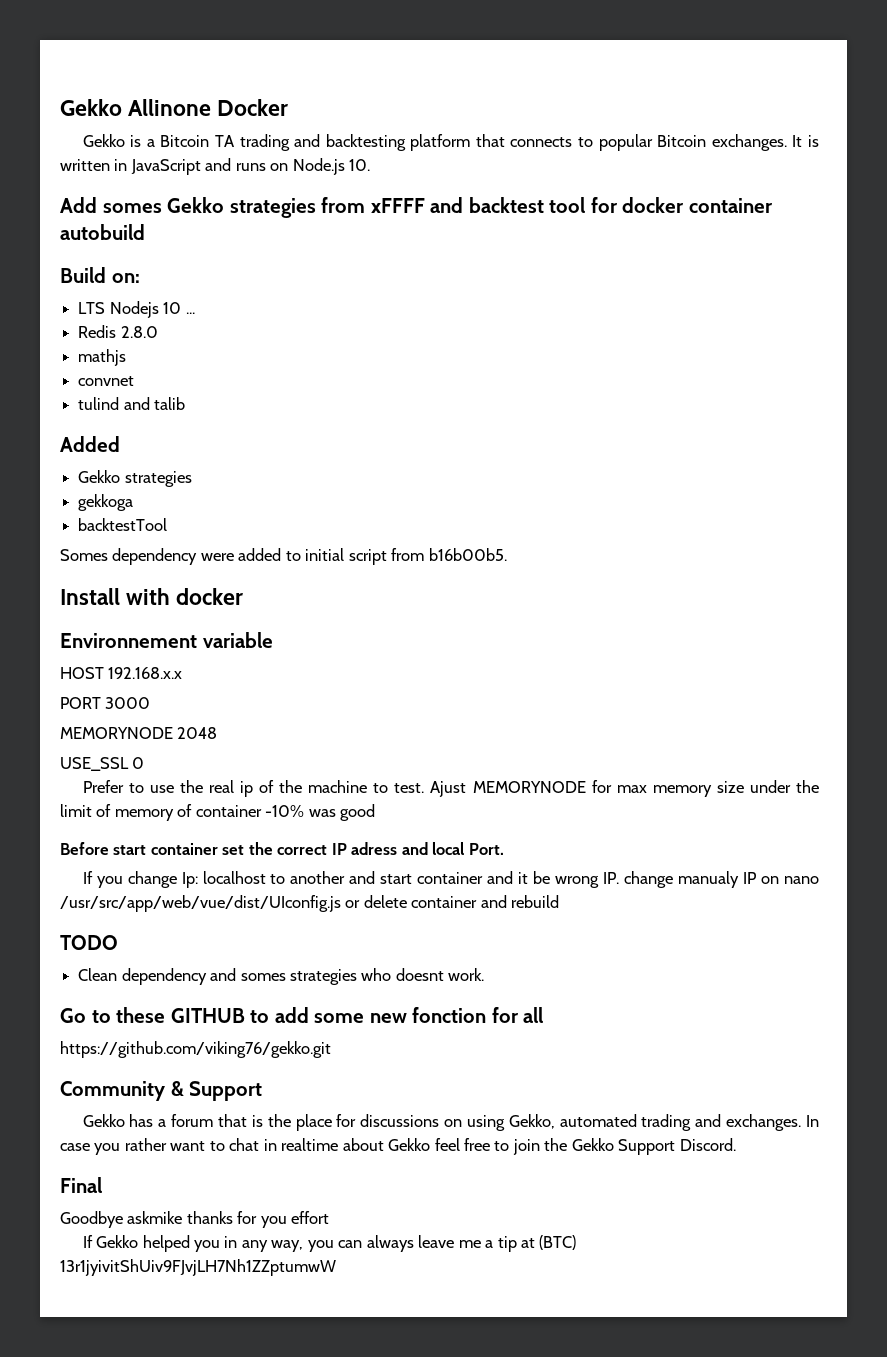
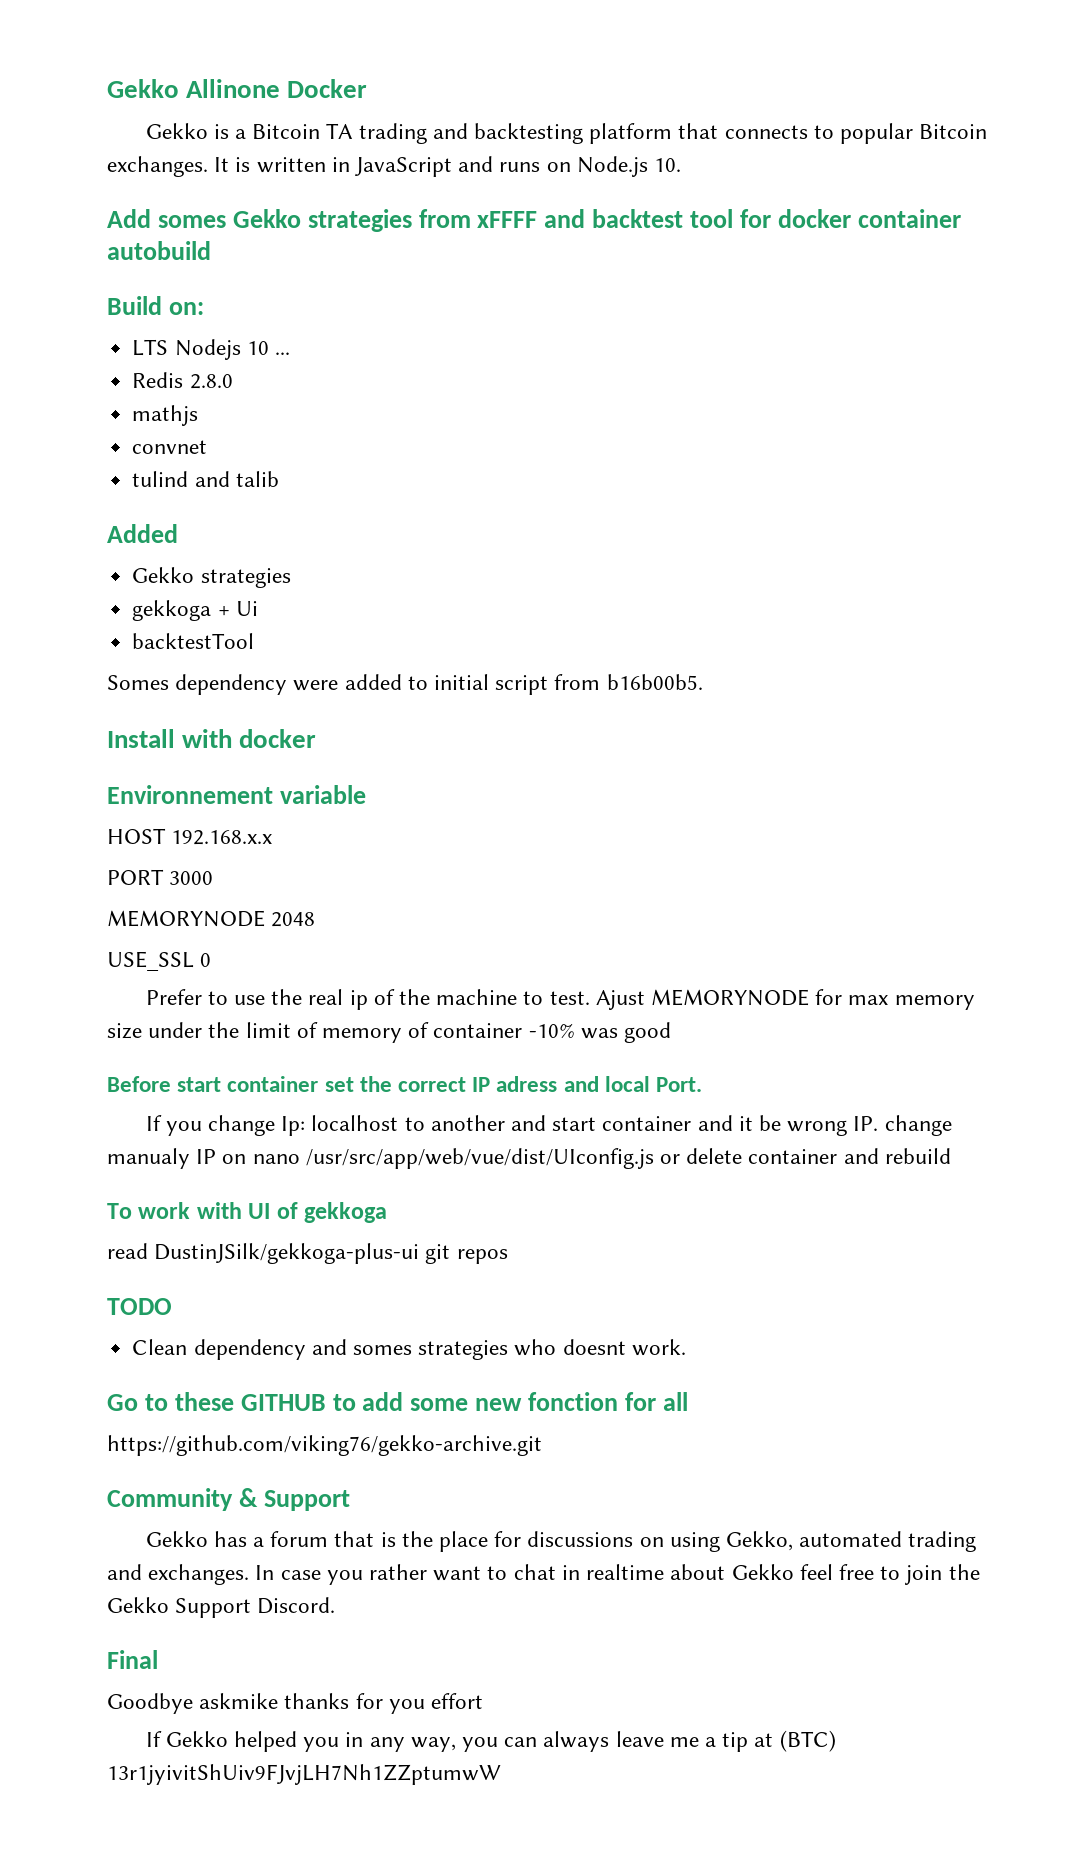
(134, 502) none -> [217,601,258,616] + Ui
(560, 901) none -> [107,1202,388,1223] [107,1243,508,1264] // To work with UI of gekkoga // read DustinJSilk/gekkoga-plus-ui git repos
[60,1041,331,1058] https://github.com/viking76/gekko.git -> [107,1435,542,1456] https://github.com/viking76/gekko-archive.git

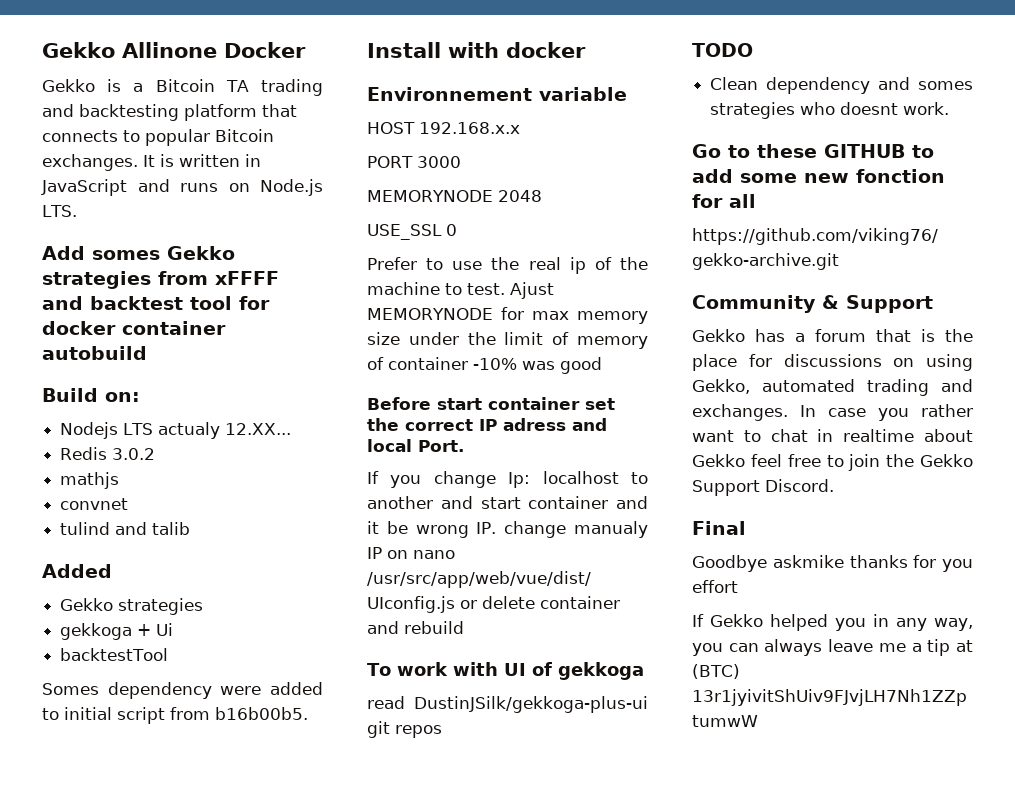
[654,158,682,172] 10. -> [42,205,77,217] LTS.
[132,339,290,360] LTS Nodejs 10 ... -> [60,422,292,439] Nodejs LTS actualy 12.XX...
[189,374,233,389] 2.8.0 -> [112,448,156,460] 3.0.2

